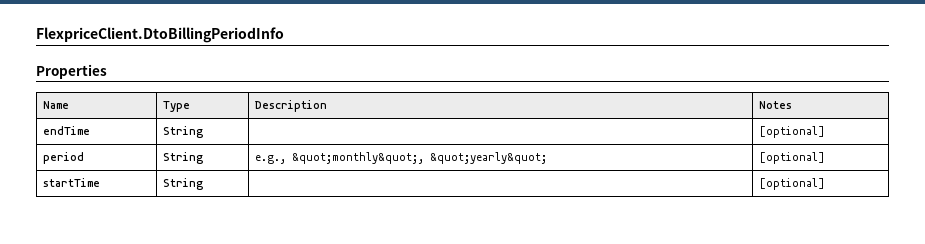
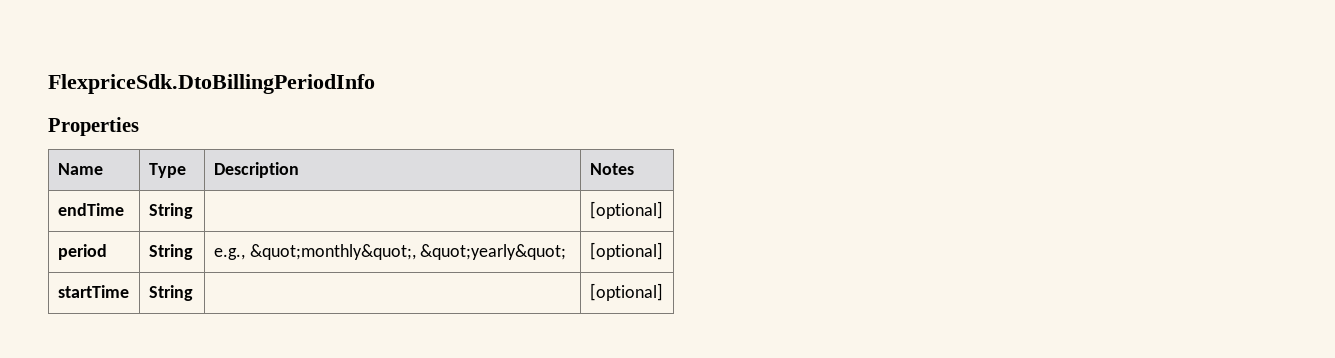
[36,27,284,43] FlexpriceClient.DtoBillingPeriodInfo -> [48,74,375,94] FlexpriceSdk.DtoBillingPeriodInfo

